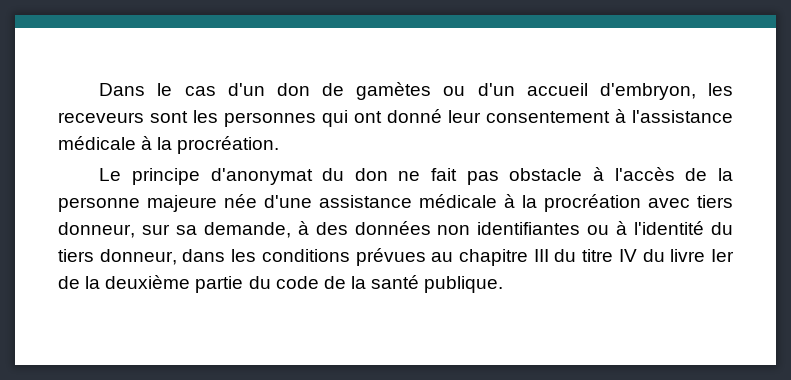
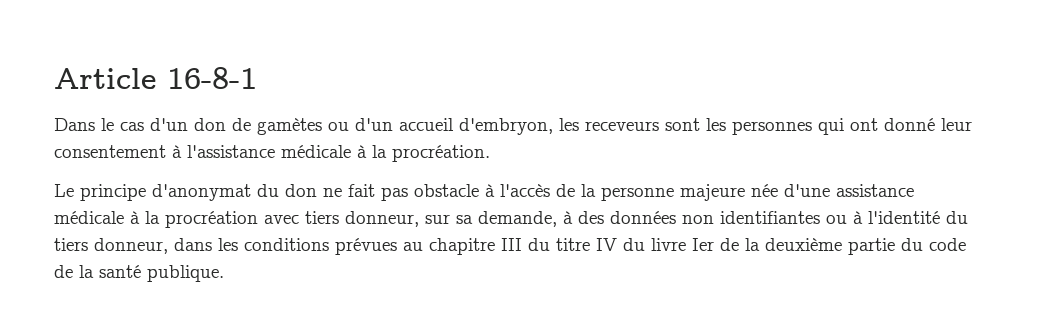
(99, 89) none -> [54,67,257,89] Article 16-8-1 //

